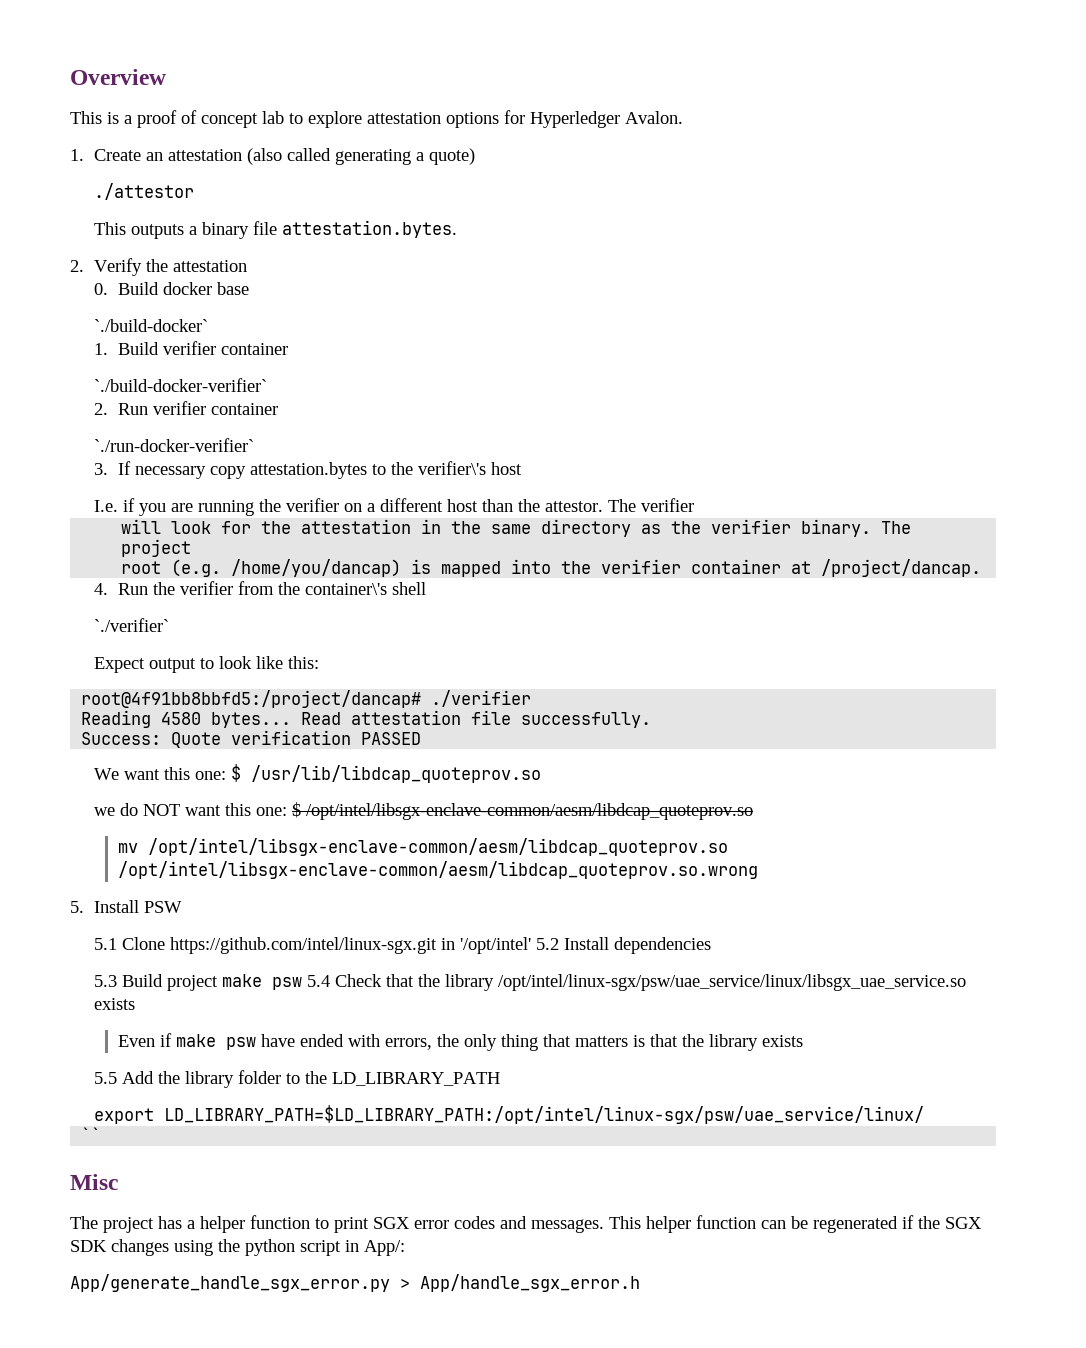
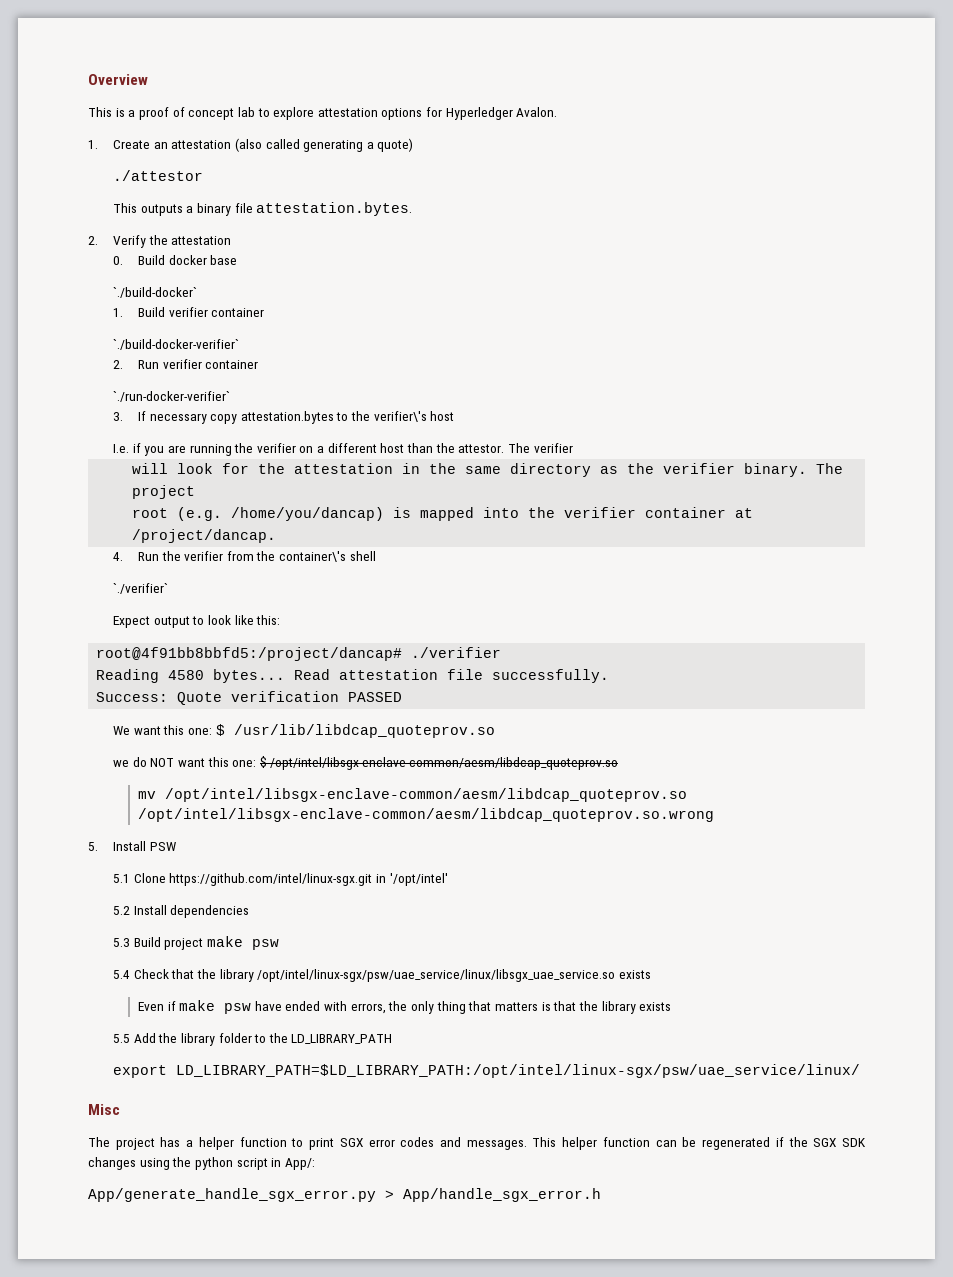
(531, 945) none -> (448, 879) //
(302, 983) none -> (279, 944) //
[81,1127,102,1142] // `` -> (860, 1071) none

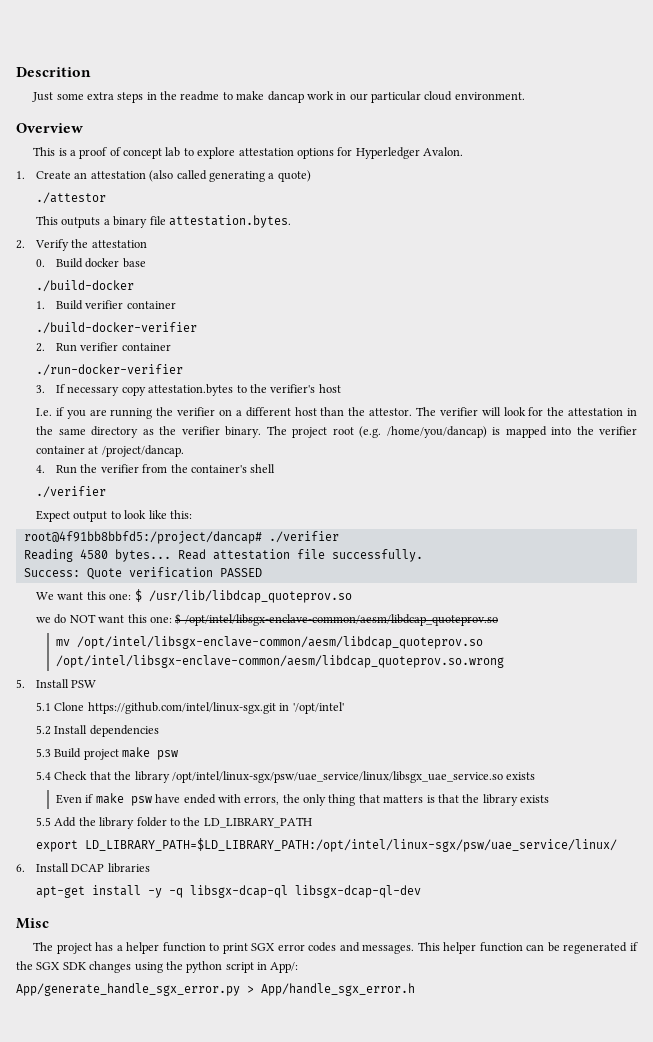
(88, 79) none -> [16,67,91,77] [32,91,525,103] Descrition // Just some extra steps in the readme to make dancap work in our particular cloud environment. //
[112,287,197,298] `./build-docker` -> [36,280,135,292] ./build-docker
[112,339,239,350] `./build-docker-verifier` -> [36,322,198,334] ./build-docker-verifier
[112,391,230,402] `./run-docker-verifier` -> [36,364,184,376] ./run-docker-verifier
[373,411,427,422] verifier\'s -> [270,384,316,393] verifier's
(573, 448) // -> (478, 411) none
(196, 492) // -> (328, 432) none
[279,551,347,562] container\'s -> [190,465,247,473] container's
[112,583,168,594] `./verifier` -> [36,486,107,498] ./verifier
(860, 1071) none -> [16,863,150,873] [36,885,422,898] // 6. Install DCAP libraries // apt-get install -y -q libsgx-dcap-ql libsgx-dcap-ql-dev

